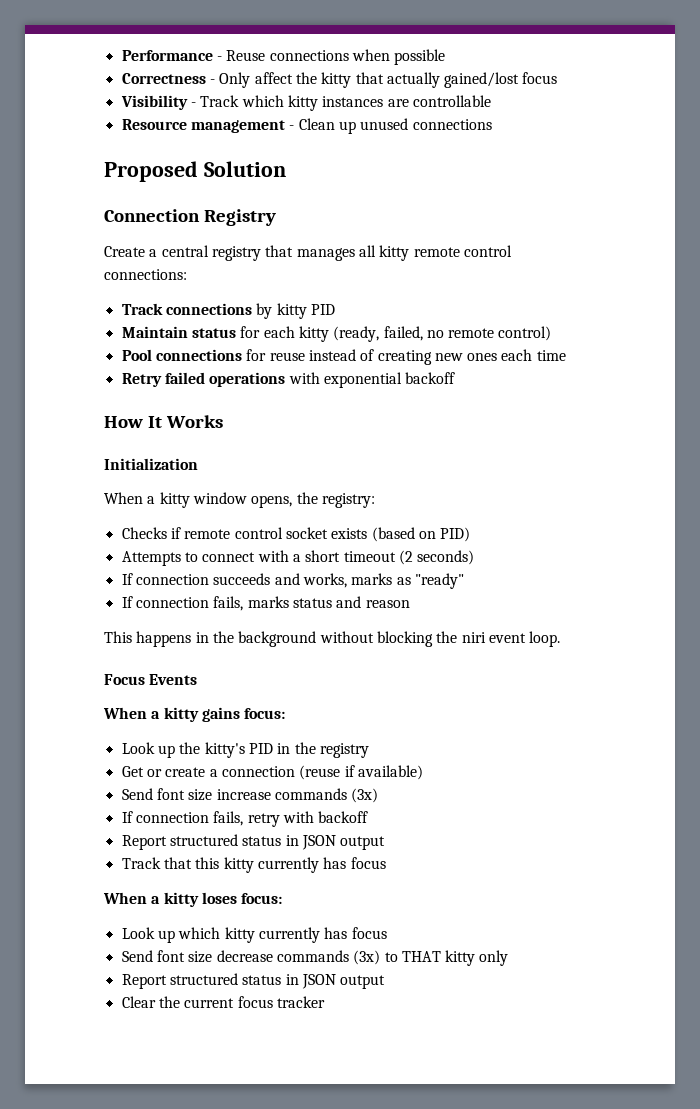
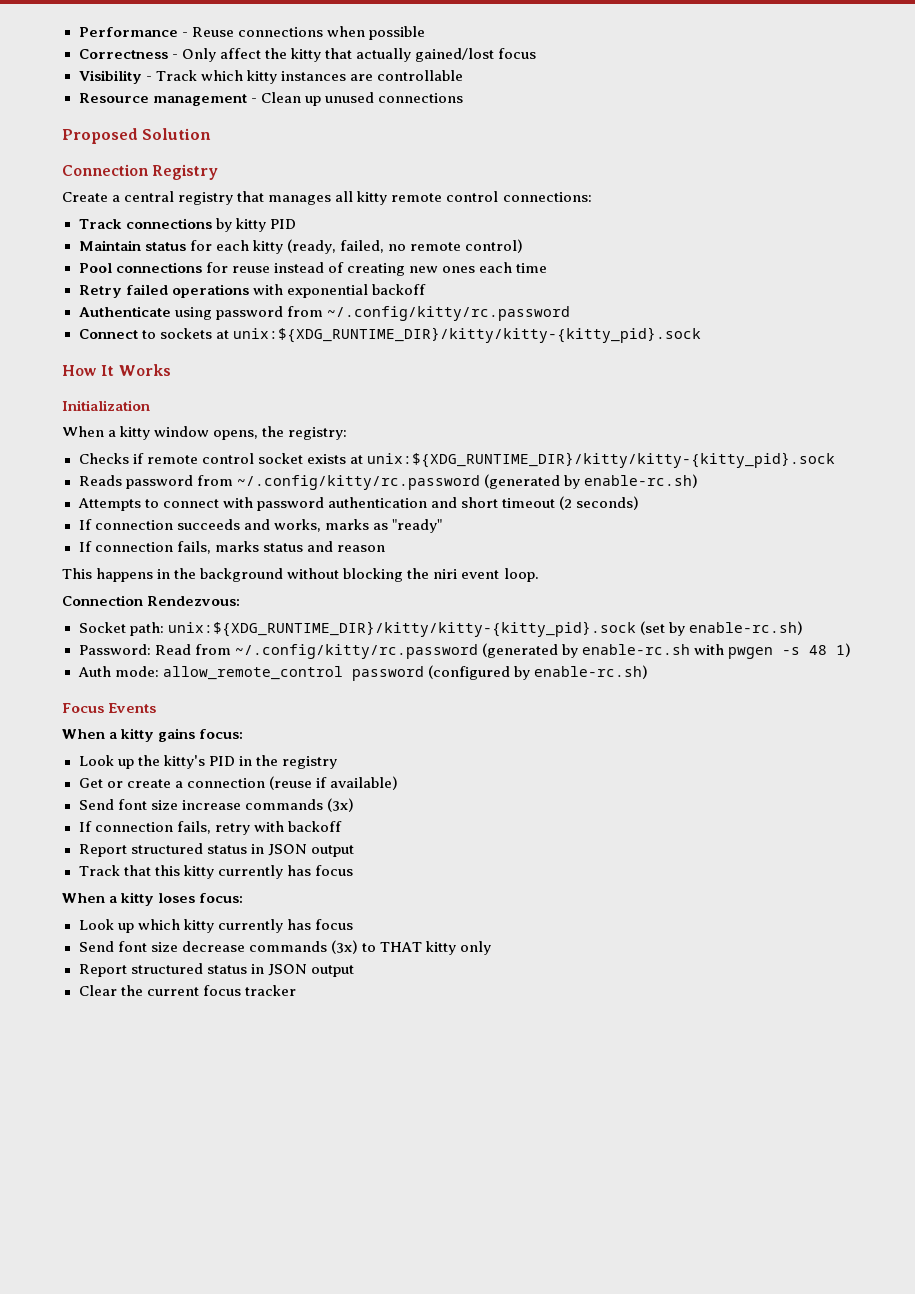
(456, 378) none -> [78,306,570,321] [78,327,701,343] // Authenticate using password from ~/.config/kitty/rc.password // Connect to sockets at unix:${XDG_RUNTIME_DIR}/kitty/kitty-{kitty_pid}.sock
[371,527,471,542] (based on PID) -> [349,452,835,468] [78,474,698,490] at unix:${XDG_RUNTIME_DIR}/kitty/kitty-{kitty_pid}.sock // Reads password from ~/.config/kitty/rc.password (generated by enable-rc.sh)
[292,554,301,562] a -> [256,497,457,511] password authentication and
(561, 639) none -> [62,595,241,606] [78,621,803,637] [78,643,851,659] [77,665,648,681] // Connection Rendezvous: // Socket path: unix:${XDG_RUNTIME_DIR}/kitty/kitty-{kitty_pid}.sock (set by enable-rc.sh) // Password: Read from ~/.config/kitty/rc.password (generated by enable-rc.sh with pwgen -s 48 1) // Auth mode: allow_remote_control password (configured by enable-rc.sh)

